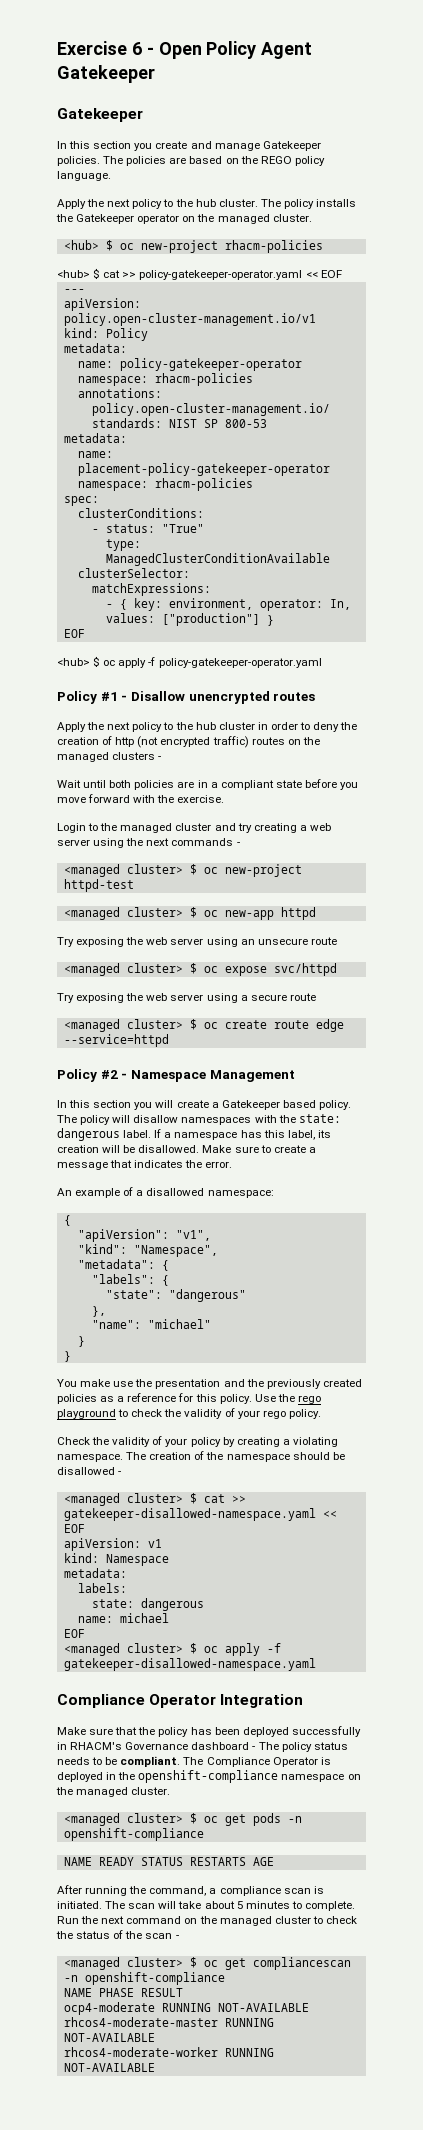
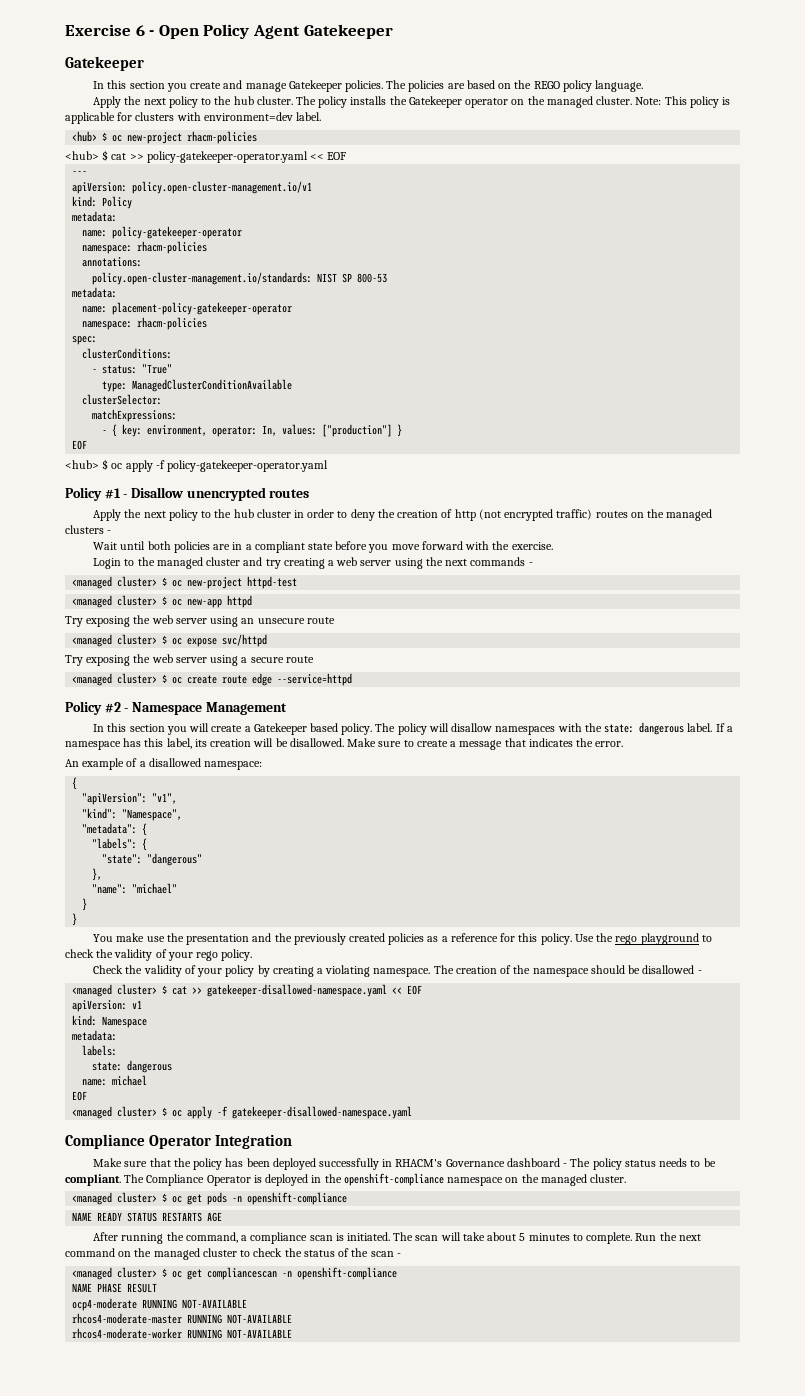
(312, 218) none -> [635,96,731,108] [65,112,322,124] Note: This policy is applicable for clusters with environment=dev label.

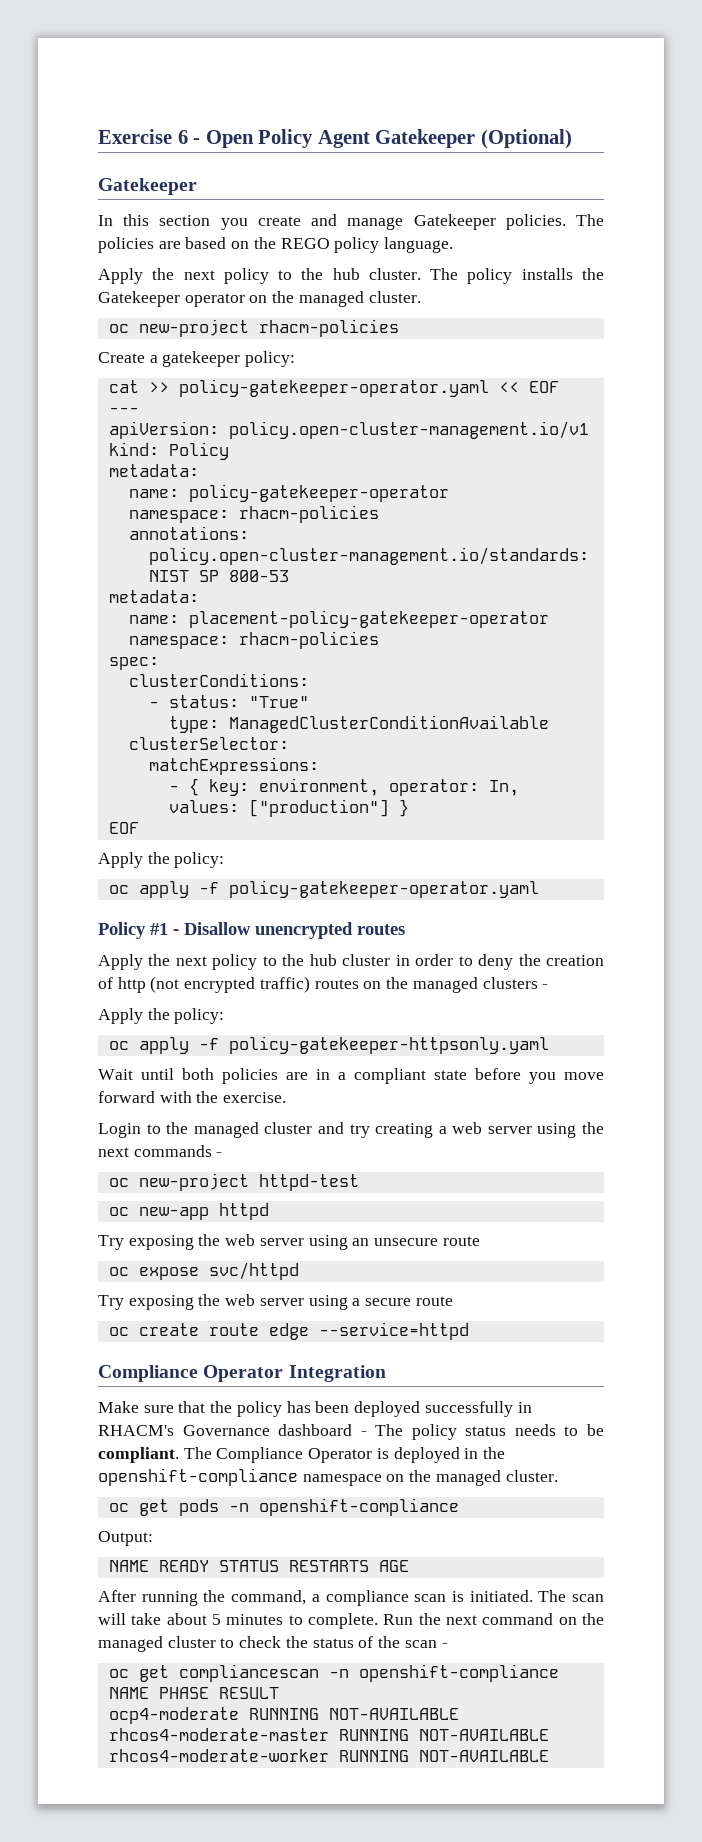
(393, 31) none -> [480,129,572,149] (Optional)
[635,96,731,108] [65,112,322,124] [72,131,108,142] Note: This policy is applicable for clusters with environment=dev label. // <hub> $ -> (421, 297) //
[65,150,109,161] <hub> $ -> [98,351,296,367] Create a gatekeeper policy: //
[65,459,109,470] <hub> $ -> [98,852,225,868] Apply the policy: //
(112, 532) none -> [98,1008,225,1024] [108,1036,549,1054] // Apply the policy: // oc apply -f policy-gatekeeper-httpsonly.yaml
[72,576,168,589] <managed cluster> $ -> (223, 1154) none
[72,595,168,608] <managed cluster> $ -> (359, 1182) none
[72,634,168,647] <managed cluster> $ -> (480, 1241) none
[72,673,168,686] <managed cluster> $ -> (453, 1301) none
[65,701,287,715] [93,722,733,735] [65,738,624,750] [65,758,263,770] [72,777,78,790] [82,793,178,805] [82,808,183,821] [82,823,148,836] [92,838,148,851] [102,853,203,866] [92,868,103,881] [92,883,178,894] [82,898,88,911] [72,913,78,926] [93,933,712,945] [65,949,253,961] [93,965,702,977] [72,984,423,997] [72,1000,143,1012] [72,1015,148,1028] [72,1030,118,1041] [82,1045,118,1056] [92,1060,173,1073] [82,1075,148,1086] [72,1091,88,1101] [72,1106,413,1119] // Policy #2 - Namespace Management // In this section you will create a Gatekeeper based policy. The policy will disallow namespaces with the state: dangerous label. If a namespace has this label, its creation will be disallowed. Make sure to create a message that indicates the error. // An example of a disallowed namespace: // { // "apiVersion": "v1", // "kind": "Namespace", // "metadata": { // "labels": { // "state": "dangerous" // }, // "name": "michael" // } // } // You make use the presentation and the previously created policies as a reference for this policy. Use the rego playground to check the validity of your rego policy. // Check the validity of your policy by creating a violating namespace. The creation of the namespace should be disallowed - // <managed cluster> $ cat >> gatekeeper-disallowed-namespace.yaml << EOF // apiVersion: v1 // kind: Namespace // metadata: // labels: // state: dangerous // name: michael // EOF // <managed cluster> $ oc apply -f gatekeeper-disallowed-namespace.yaml -> (469, 1331) none
[72,1192,168,1205] <managed cluster> $ -> (558, 1476) none
(348, 1198) none -> [98,1531,153,1546] // Output:
[72,1267,168,1280] <managed cluster> $ -> (448, 1645) none

